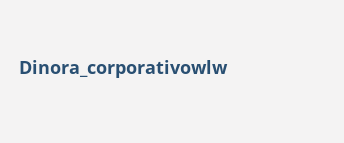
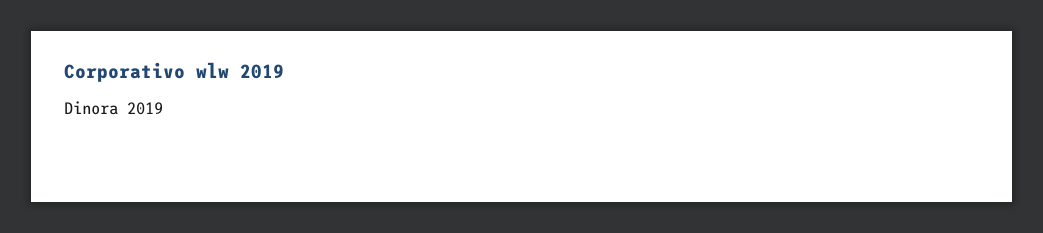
[19,60,228,78] Dinora_corporativowlw -> [64,62,284,82] [64,101,163,115] Corporativo wlw 2019 // Dinora 2019

